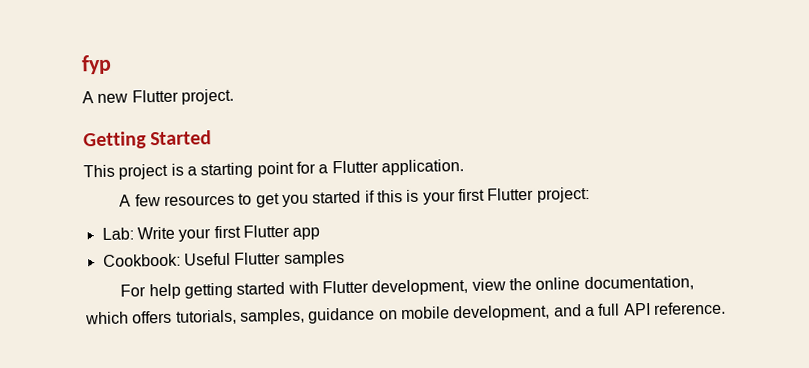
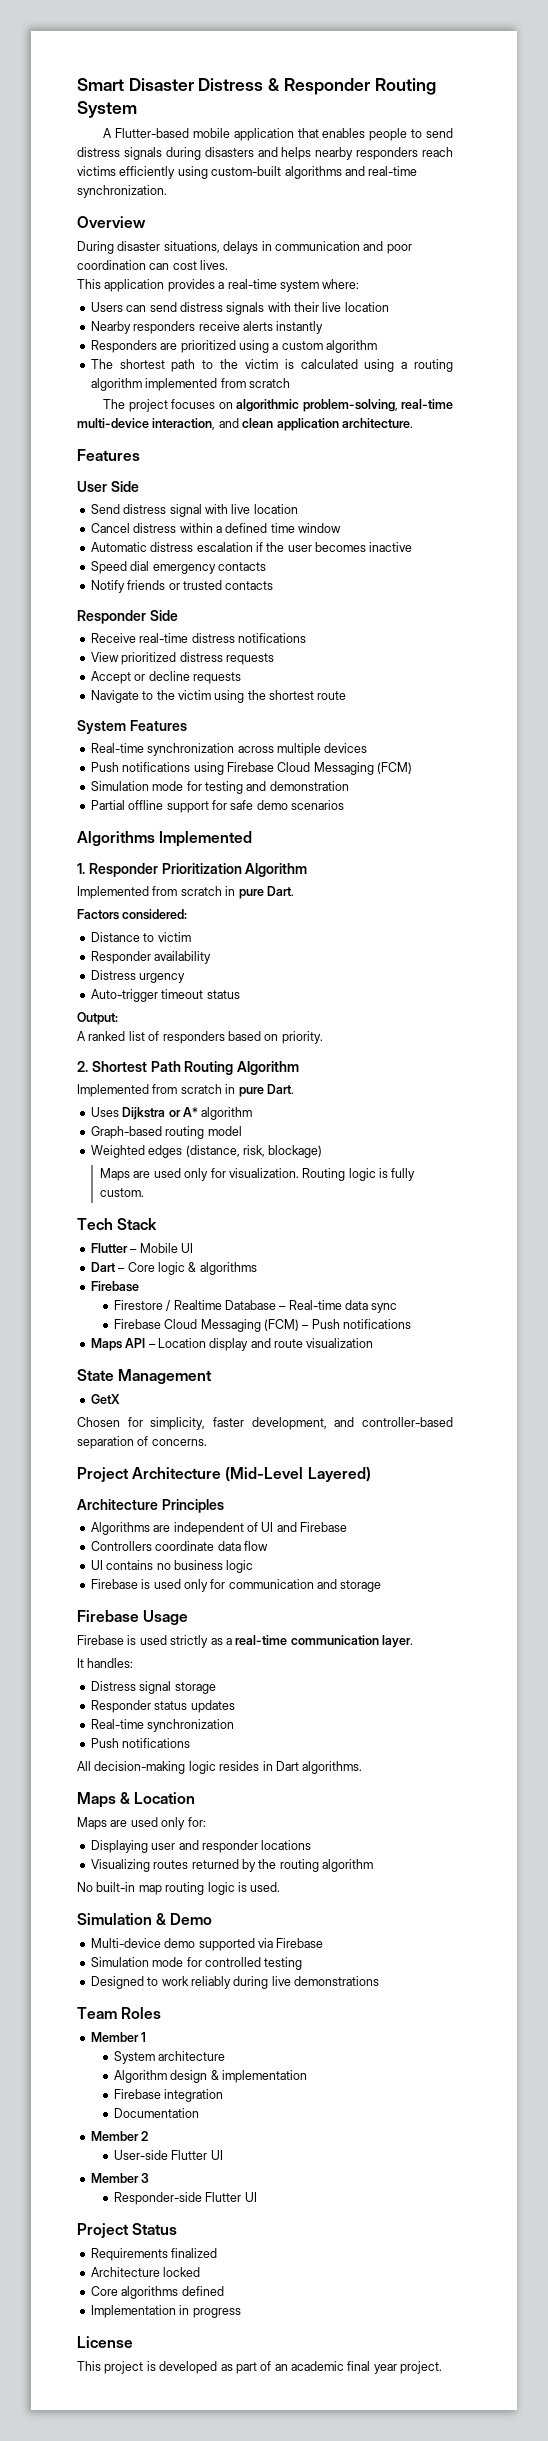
[81,54,112,75] [82,88,234,105] [83,130,213,150] [83,159,464,180] [119,186,590,208] [101,224,321,242] [102,251,345,267] [120,275,694,300] [85,301,726,325] fyp // A new Flutter project. // Getting Started // This project is a starting point for a Flutter application. // A few resources to get you started if this is your first Flutter project: // Lab: Write your first Flutter app // Cookbook: Useful Flutter samples // For help getting started with Flutter development, view the online documentation, which offers tutorials, samples, guidance on mobile development, and a full API reference. -> [77,78,436,95] [77,101,137,118] [103,128,454,141] [77,147,453,160] [77,166,418,179] [77,185,167,198] [77,216,146,228] [77,241,412,254] [77,260,229,270] [77,279,360,292] [90,302,389,315] [90,321,324,334] [90,340,377,353] [90,359,453,372] [90,378,290,391] [103,399,454,412] [77,418,413,431] [77,449,140,461] [77,481,139,492] [90,504,298,517] [90,523,341,533] [90,542,413,552] [90,561,266,574] [90,580,274,593] [77,610,178,624] [90,633,306,643] [90,652,274,665] [90,671,241,684] [90,690,347,703] [77,720,187,734] [90,743,368,756] [90,762,412,775] [90,781,349,794] [90,800,344,813] [77,831,253,847] [77,863,308,877] [77,886,294,899] [77,909,188,920] [90,932,191,942] [90,951,212,964] [90,970,186,983] [90,989,240,1002] [77,1012,118,1025] [77,1031,323,1044] [77,1061,300,1075] [77,1084,294,1097] [90,1107,253,1120] [90,1126,242,1139] [90,1145,323,1158] [100,1168,416,1181] [100,1188,145,1197] [77,1218,158,1230] [90,1243,193,1253] [90,1262,257,1275] [90,1281,139,1292] [113,1300,398,1313] [113,1319,412,1332] [90,1338,374,1351] [77,1369,213,1384] [90,1394,120,1404] [77,1417,453,1430] [77,1436,207,1449] [77,1467,371,1482] [77,1499,224,1513] [90,1522,347,1535] [90,1541,268,1551] [90,1560,254,1573] [90,1579,382,1592] [77,1610,189,1625] [77,1635,413,1648] [77,1658,134,1668] [90,1681,216,1694] [90,1700,235,1713] [90,1719,235,1732] [90,1738,191,1748] [77,1761,363,1774] [77,1792,196,1808] [77,1817,206,1830] [90,1840,312,1853] [90,1859,373,1872] [77,1882,281,1895] [77,1913,213,1925] [90,1938,324,1951] [90,1957,303,1970] [90,1976,379,1989] [77,2007,162,2019] [90,2032,147,2042] [113,2051,226,2064] [113,2070,307,2083] [113,2089,224,2102] [113,2108,199,2118] [90,2131,149,2141] [113,2150,223,2160] [90,2173,150,2183] [113,2192,257,2205] [77,2223,178,2238] [90,2248,218,2261] [90,2267,201,2277] [90,2286,224,2299] [90,2305,241,2318] [77,2336,133,2348] [77,2361,443,2374] Smart Disaster Distress & Responder Routing System // A Flutter-based mobile application that enables people to send distress signals during disasters and helps nearby responders reach victims efficiently using custom-built algorithms and real-time synchronization. // Overview // During disaster situations, delays in communication and poor coordination can cost lives. // This application provides a real-time system where: // Users can send distress signals with their live location // Nearby responders receive alerts instantly // Responders are prioritized using a custom algorithm // The shortest path to the victim is calculated using a routing algorithm implemented from scratch // The project focuses on algorithmic problem-solving, real-time multi-device interaction, and clean application architecture. // Features // User Side // Send distress signal with live location // Cancel distress within a defined time window // Automatic distress escalation if the user becomes inactive // Speed dial emergency contacts // Notify friends or trusted contacts // Responder Side // Receive real-time distress notifications // View prioritized distress requests // Accept or decline requests // Navigate to the victim using the shortest route // System Features // Real-time synchronization across multiple devices // Push notifications using Firebase Cloud Messaging (FCM) // Simulation mode for testing and demonstration // Partial offline support for safe demo scenarios // Algorithms Implemented // 1. Responder Prioritization Algorithm // Implemented from scratch in pure Dart. // Factors considered: // Distance to victim // Responder availability // Distress urgency // Auto-trigger timeout status // Output: // A ranked list of responders based on priority. // 2. Shortest Path Routing Algorithm // Implemented from scratch in pure Dart. // Uses Dijkstra or A* algorithm // Graph-based routing model // Weighted edges (distance, risk, blockage) // Maps are used only for visualization. Routing logic is fully custom. // Tech Stack // Flutter – Mobile UI // Dart – Core logic & algorithms // Firebase // Firestore / Realtime Database – Real-time data sync // Firebase Cloud Messaging (FCM) – Push notifications // Maps API – Location display and route visualization // State Management // GetX // Chosen for simplicity, faster development, and controller-based separation of concerns. // Project Architecture (Mid-Level Layered) // Architecture Principles // Algorithms are independent of UI and Firebase // Controllers coordinate data flow // UI contains no business logic // Firebase is used only for communication and storage // Firebase Usage // Firebase is used strictly as a real-time communication layer. // It handles: // Distress signal storage // Responder status updates // Real-time synchronization // Push notifications // All decision-making logic resides in Dart algorithms. // Maps & Location // Maps are used only for: // Displaying user and responder locations // Visualizing routes returned by the routing algorithm // No built-in map routing logic is used. // Simulation & Demo // Multi-device demo supported via Firebase // Simulation mode for controlled testing // Designed to work reliably during live demonstrations // Team Roles // Member 1 // System architecture // Algorithm design & implementation // Firebase integration // Documentation // Member 2 // User-side Flutter UI // Member 3 // Responder-side Flutter UI // Project Status // Requirements finalized // Architecture locked // Core algorithms defined // Implementation in progress // License // This project is developed as part of an academic final year project.

